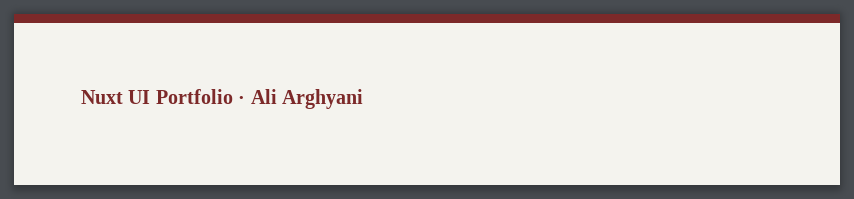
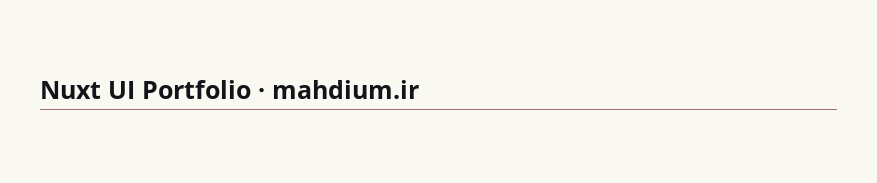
[250,89,363,109] Ali Arghyani -> [272,80,419,99] mahdium.ir

